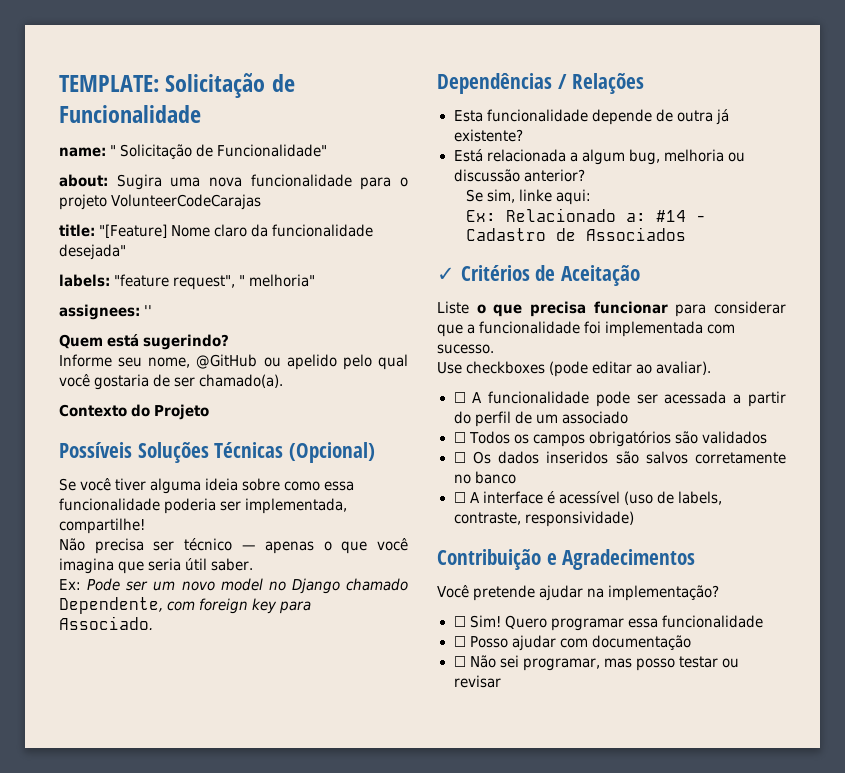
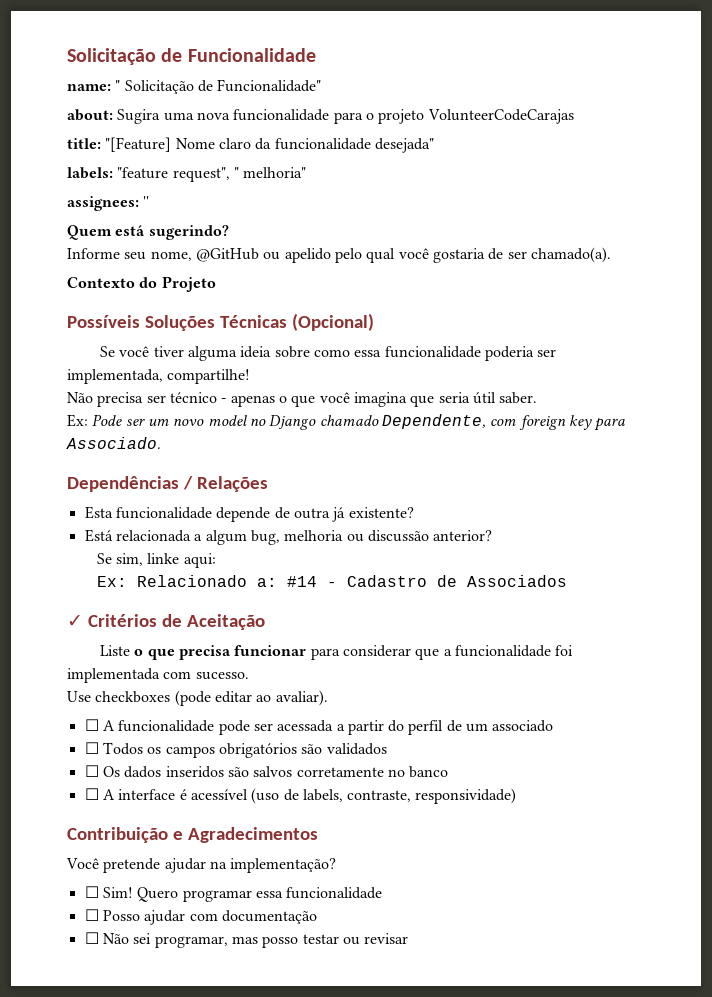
[59,75,159,92] TEMPLATE: -> (67, 56) none
[241,545,256,550] — -> [221,398,227,403] -

